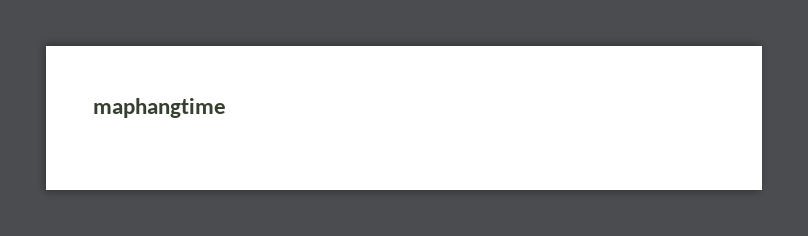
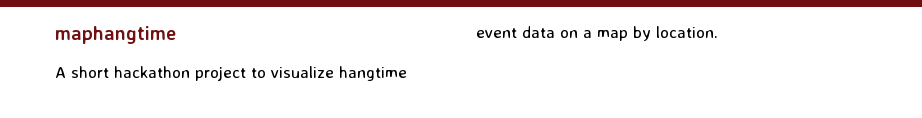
(226, 108) none -> [55,66,407,81] [476,26,718,41] // A short hackathon project to visualize hangtime event data on a map by location.

